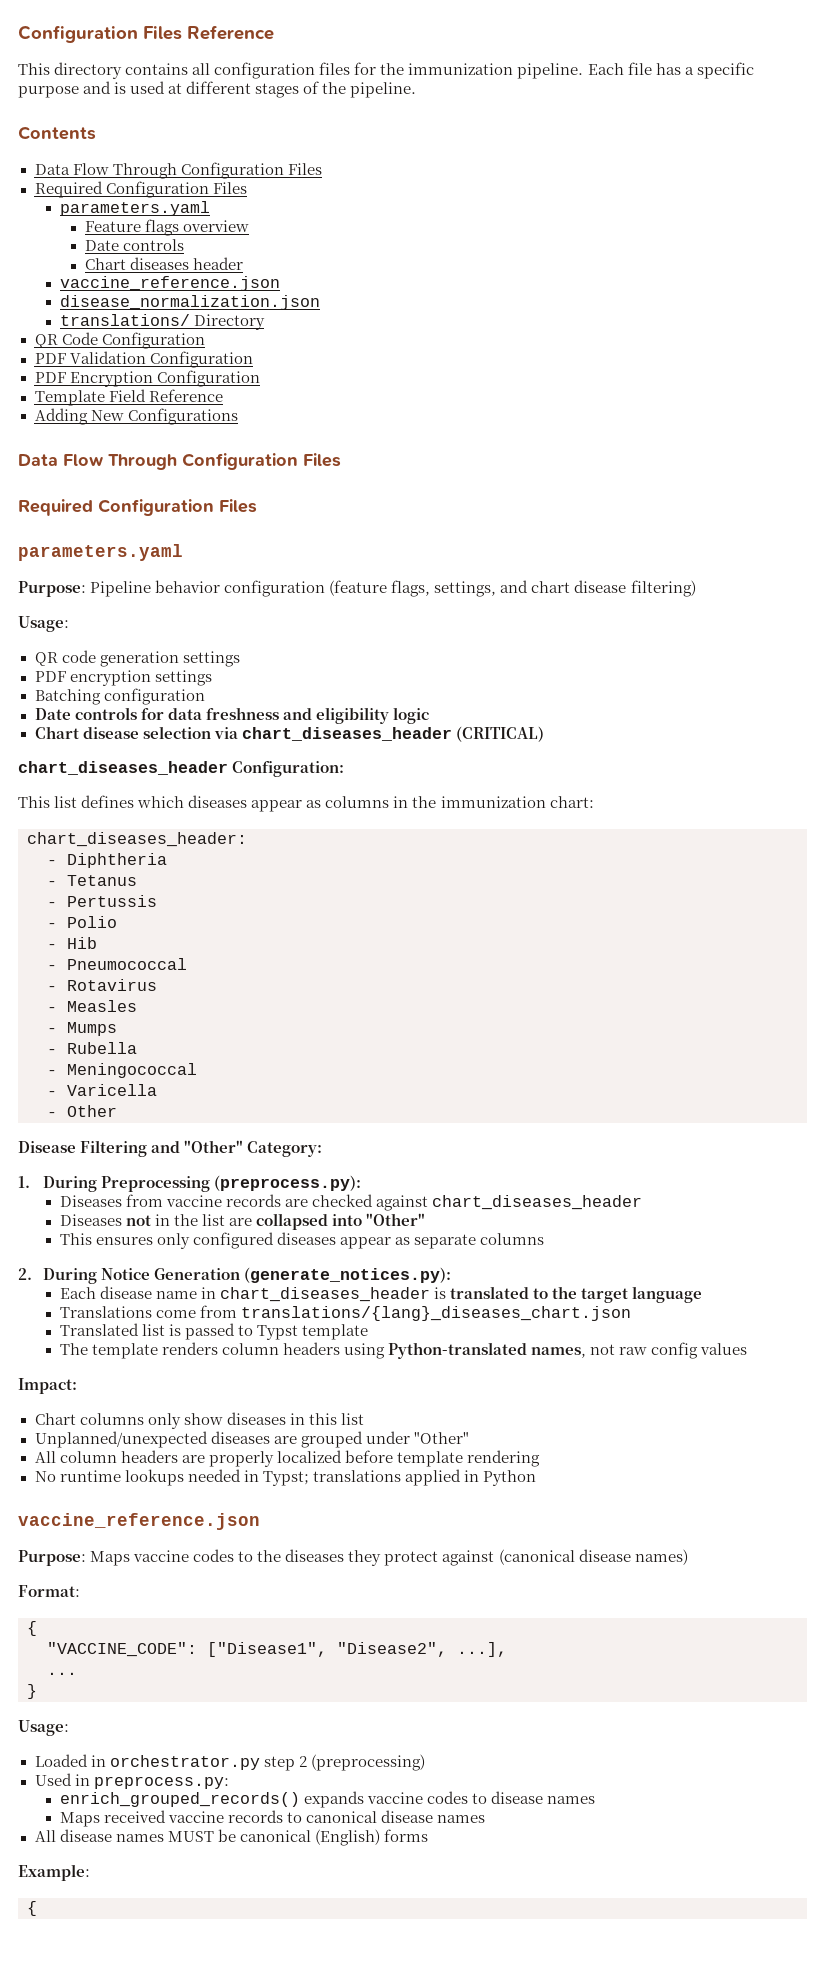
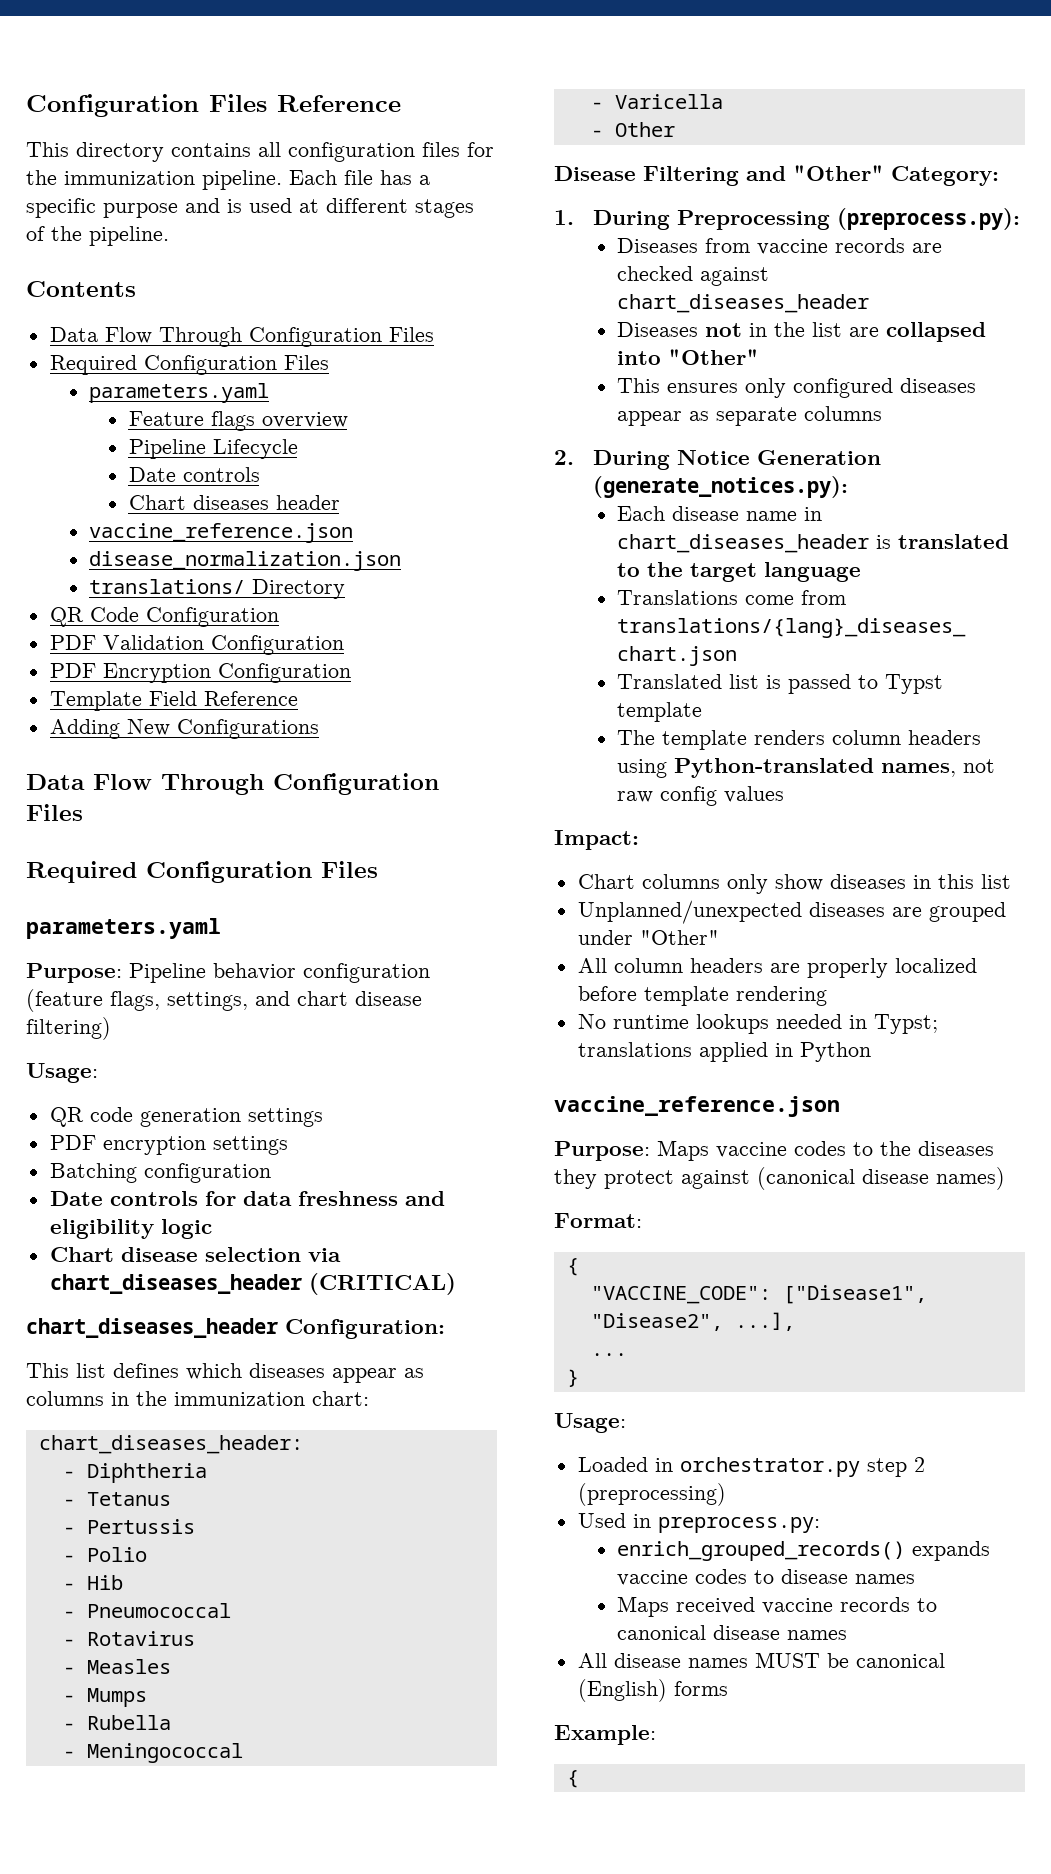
(249, 226) none -> [128,439,298,459] // Pipeline Lifecycle

